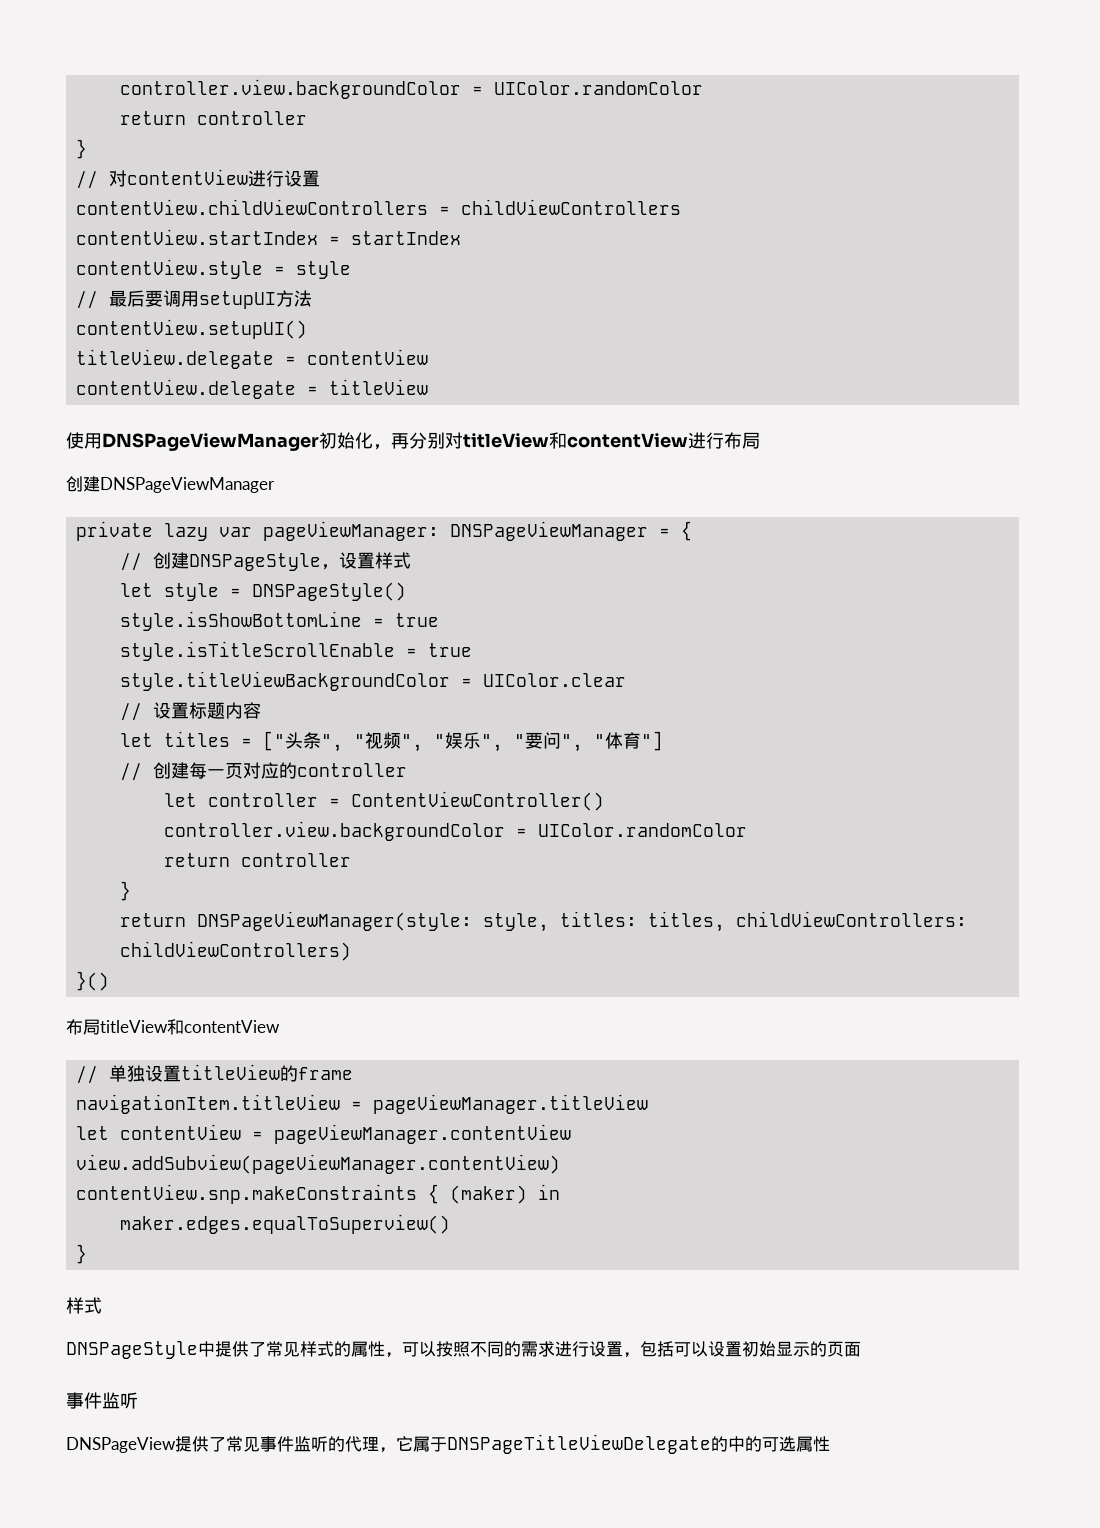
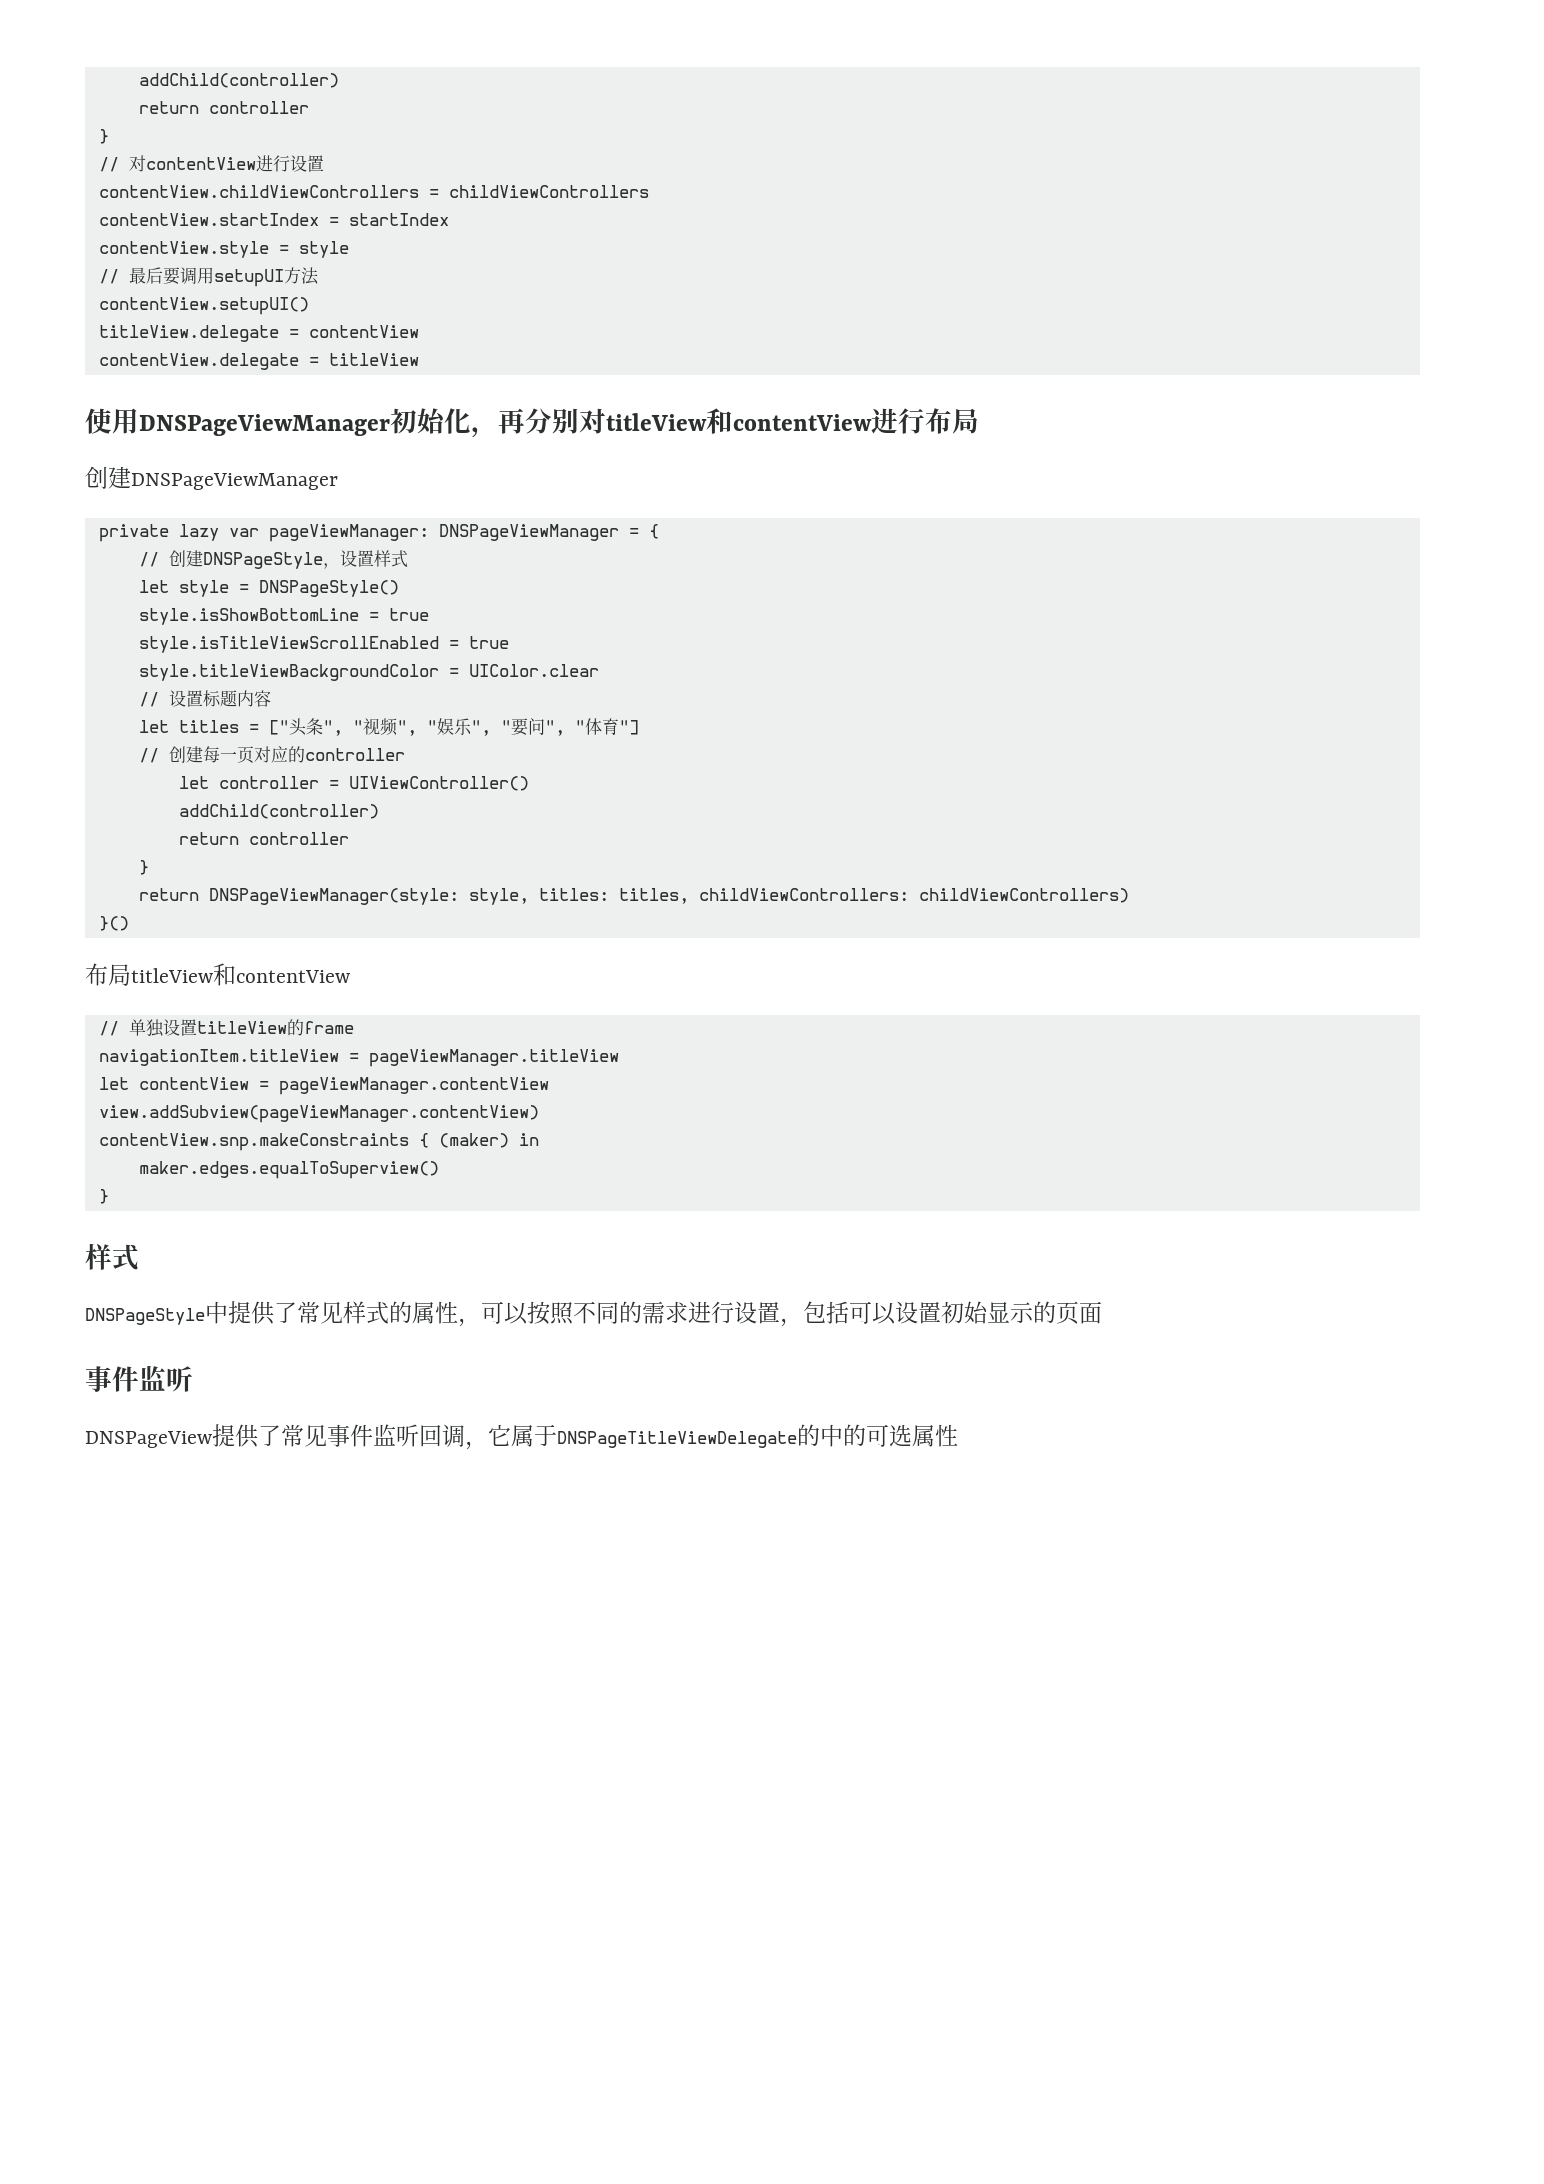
[120,79,704,99] controller.view.backgroundColor = UIColor.randomColor -> [138,73,339,88] addChild(controller)
[120,641,396,661] style.isTitleScrollEnable -> [138,636,439,653] style.isTitleViewScrollEnabled
[351,791,605,811] [164,821,748,841] ContentViewController() // controller.view.backgroundColor = UIColor.randomColor -> [348,776,529,791] [178,804,379,819] UIViewController() // addChild(controller)
[328,1436,379,1452] 的代理 -> [419,1424,465,1447] 回调

